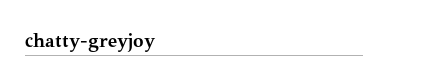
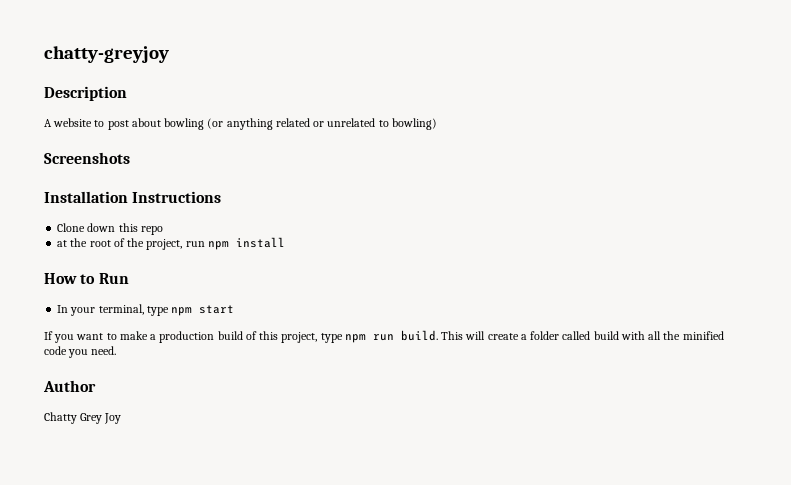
(156, 42) none -> [44,86,127,101] [44,118,437,130] [44,152,130,164] [44,191,222,203] [57,223,163,235] [57,237,285,250] [44,273,129,284] [57,304,235,316] [44,330,724,343] [44,346,117,358] [43,380,96,392] [44,412,122,424] // Description // A website to post about bowling (or anything related or unrelated to bowling) // Screenshots // Installation Instructions // Clone down this repo // at the root of the project, run npm install // How to Run // In your terminal, type npm start // If you want to make a production build of this project, type npm run build. This will create a folder called build with all the minified code you need. // Author // Chatty Grey Joy

